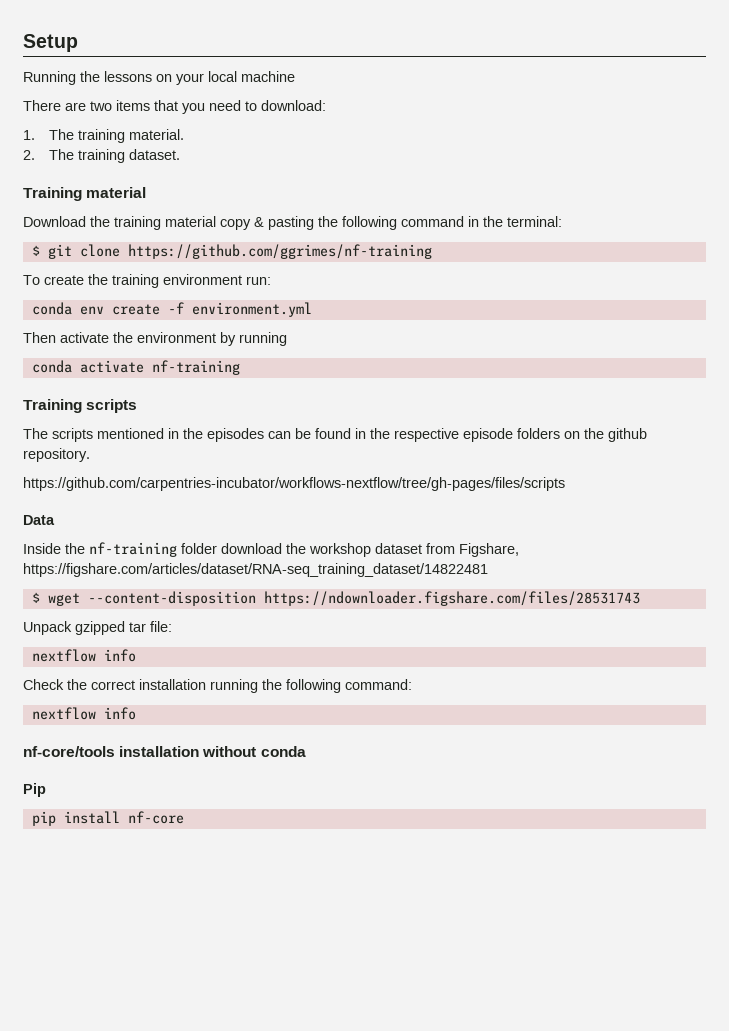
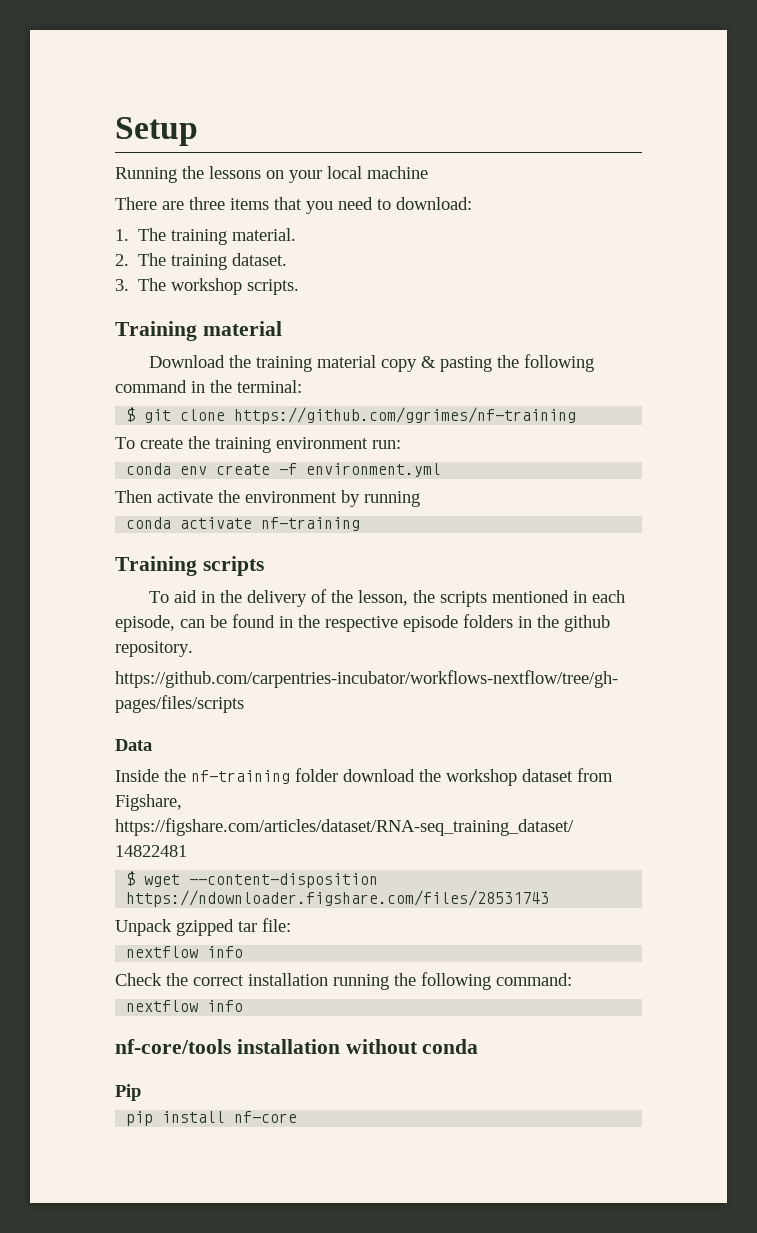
[90,101,112,111] two -> [189,197,225,210] three
(181, 154) none -> [115,278,300,295] // 3. The workshop scripts.
[23,428,48,439] The -> [148,589,435,607] To aid in the delivery of the lesson, the
[183,428,264,442] the episodes -> [591,590,625,603] [115,615,175,632] each episode,
[564,431,580,439] on -> [518,616,532,628] in

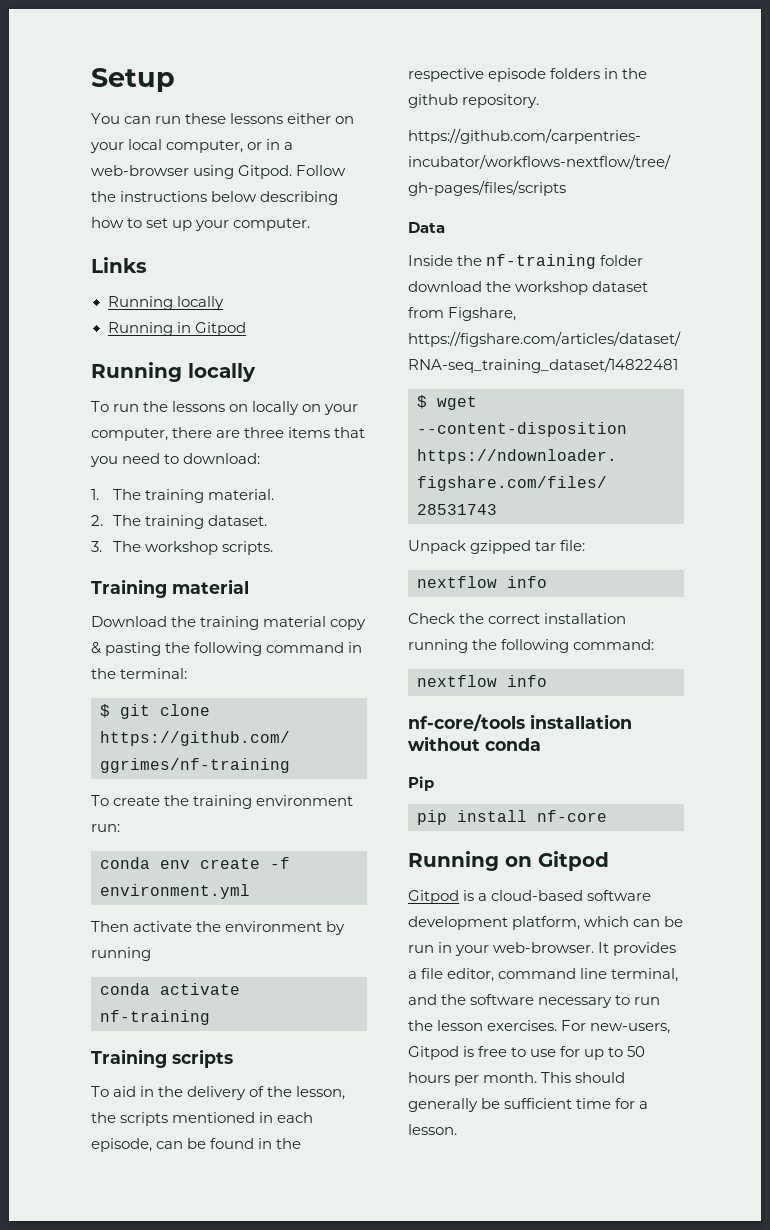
[115,166,428,183] [115,197,157,210] Running the lessons on your local machine // There -> [91,113,355,124] [90,139,294,153] [91,165,347,179] [91,191,339,205] [91,217,311,231] [91,257,147,273] [107,296,224,310] [107,322,246,336] [91,362,256,382] [91,401,359,415] [91,427,213,441] You can run these lessons either on your local computer, or in a web-browser using Gitpod. Follow the instructions below describing how to set up your computer. // Links // Running locally // Running in Gitpod // Running locally // To run the lessons on locally on your computer, there
(298, 1117) none -> [408,851,609,871] [408,890,652,904] [408,916,684,930] [408,942,677,956] [408,968,679,982] [408,994,661,1008] [408,1020,671,1034] [408,1046,646,1060] [408,1072,626,1086] [408,1098,649,1112] [408,1124,457,1135] // Running on Gitpod // Gitpod is a cloud-based software development platform, which can be run in your web-browser. It provides a file editor, command line terminal, and the software necessary to run the lesson exercises. For new-users, Gitpod is free to use for up to 50 hours per month. This should generally be sufficient time for a lesson.

